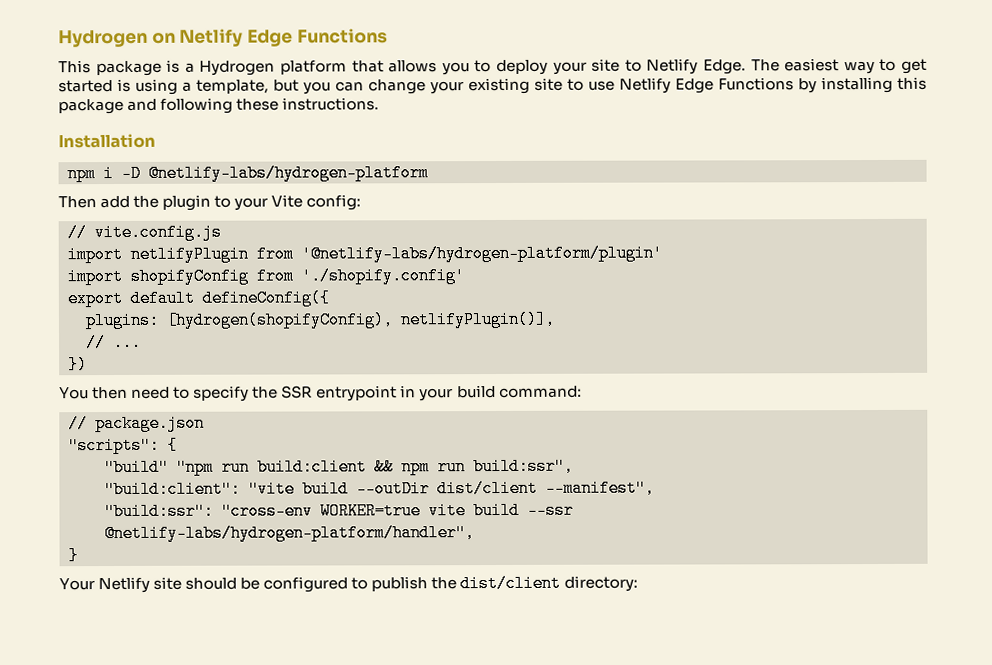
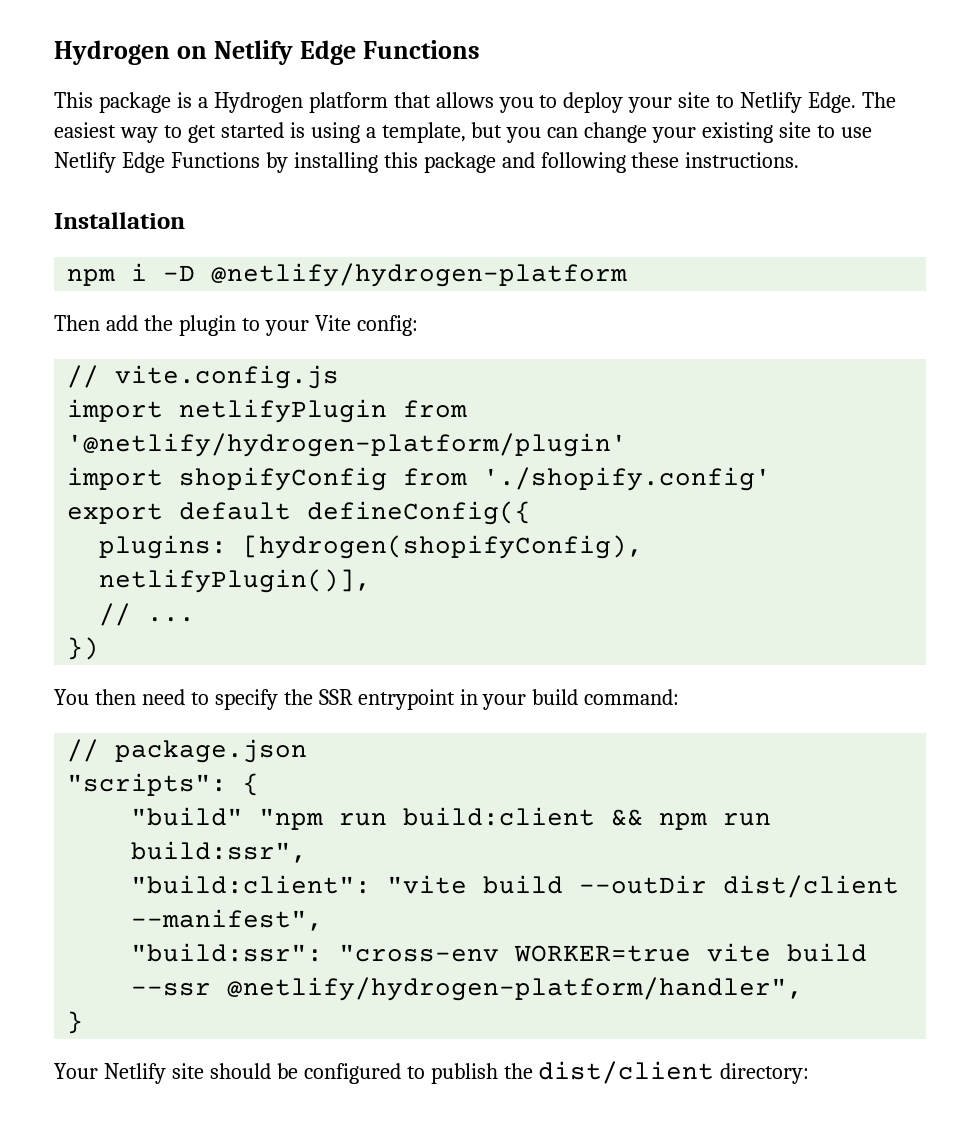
[148,164,429,182] @netlify-labs/hydrogen-platform -> [211,263,628,287] @netlify/hydrogen-platform
[301,244,663,263] '@netlify-labs/hydrogen-platform/plugin' -> [67,433,628,457] '@netlify/hydrogen-platform/plugin'
[104,524,475,543] @netlify-labs/hydrogen-platform/handler", -> [227,977,804,1001] @netlify/hydrogen-platform/handler",

